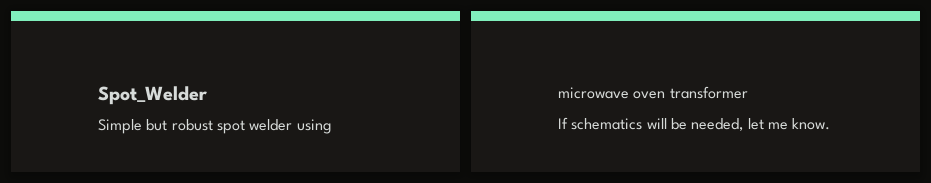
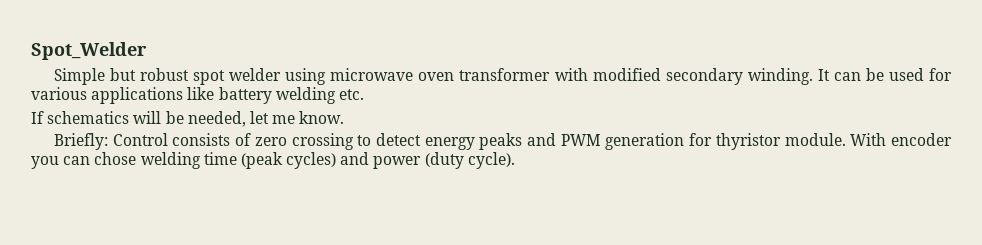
(748, 92) none -> [554,68,953,85] [31,87,364,104] with modified secondary winding. It can be used for various applications like battery welding etc.
(831, 124) none -> [53,133,953,150] [31,152,515,169] // Briefly: Control consists of zero crossing to detect energy peaks and PWM generation for thyristor module. With encoder you can chose welding time (peak cycles) and power (duty cycle).

